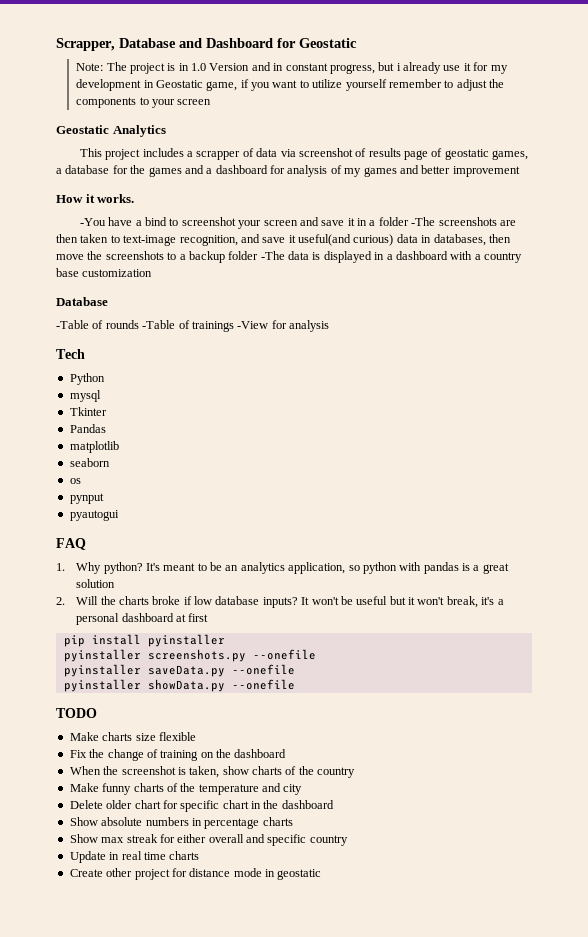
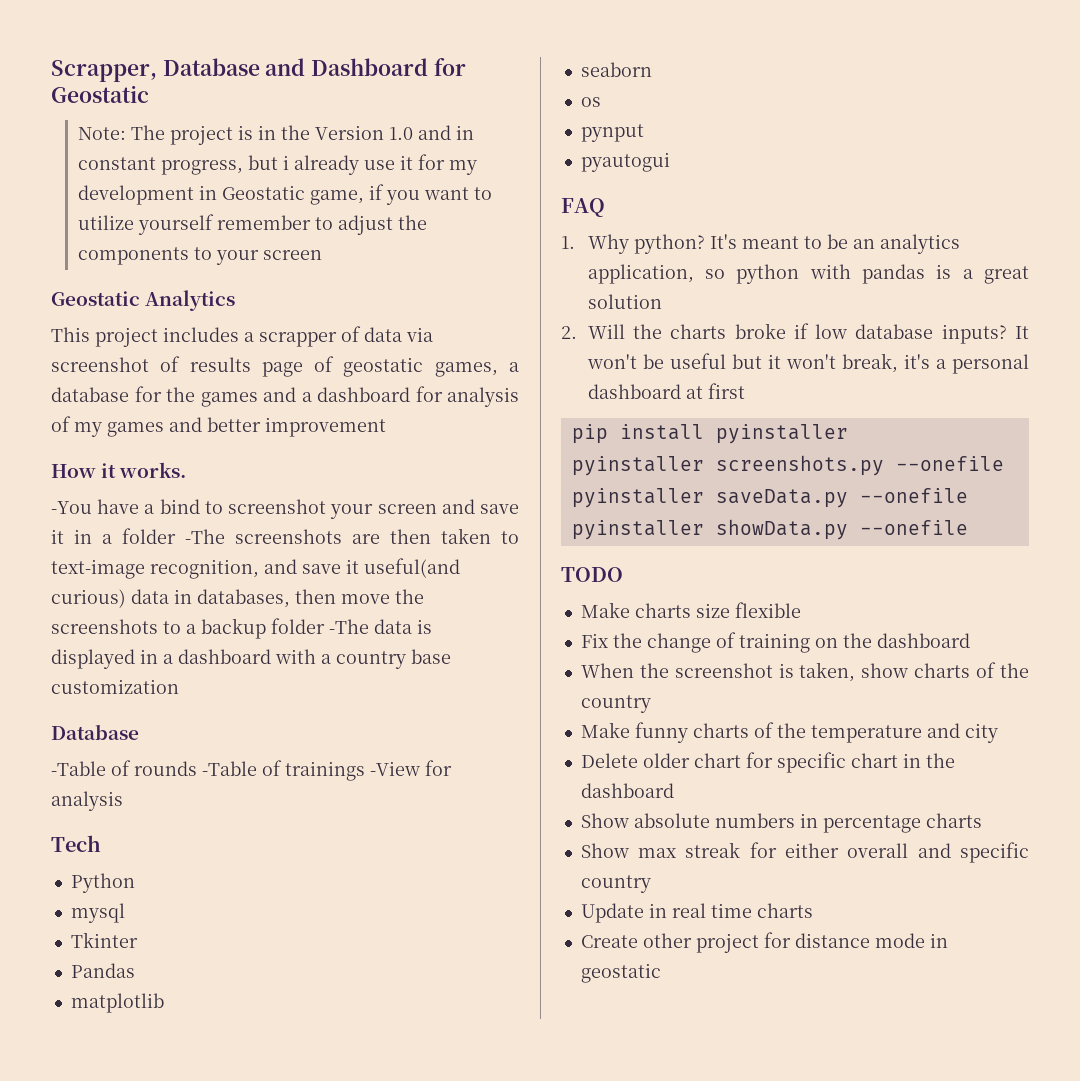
[191,63,250,71] 1.0 Version -> [280,125,413,140] the Version 1.0

